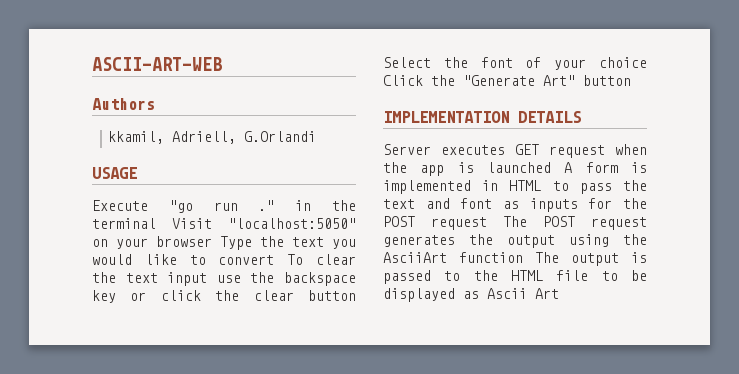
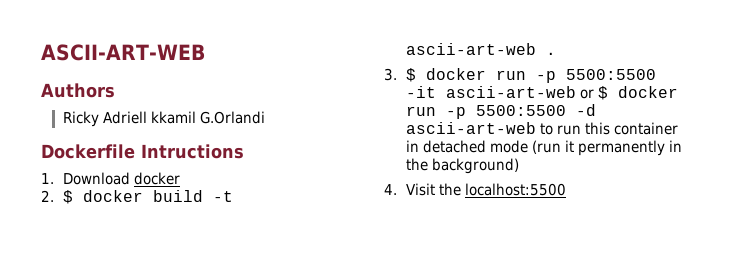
[108,131,317,144] [92,167,137,179] [92,200,356,213] [92,218,356,229] [92,236,356,250] [92,254,356,265] [92,272,356,286] [92,290,356,303] [383,57,647,70] [383,75,631,86] [383,111,581,123] [383,144,647,158] [383,162,647,176] [383,180,647,194] [383,198,647,212] [383,216,647,230] [383,234,647,248] [383,252,647,266] [383,270,647,284] [383,288,559,302] kkamil, Adriell, G.Orlandi // USAGE // Execute "go run ." in the terminal Visit "localhost:5050" on your browser Type the text you would like to convert To clear the text input use the backspace key or click the clear button Select the font of your choice Click the "Generate Art" button // IMPLEMENTATION DETAILS // Server executes GET request when the app is launched A form is implemented in HTML to pass the text and font as inputs for the POST request The POST request generates the output using the AsciiArt function The output is passed to the HTML file to be displayed as Ascii Art -> [62,111,265,127] [41,144,244,159] [41,172,180,185] [41,190,233,204] [405,43,556,55] [384,68,656,83] [405,86,678,100] [405,104,596,119] [405,122,678,135] [405,140,682,156] [405,158,519,174] [384,183,566,196] Ricky Adriell kkamil G.Orlandi // Dockerfile Intructions // 1. Download docker // 2. $ docker build -t ascii-art-web . // 3. $ docker run -p 5500:5500 -it ascii-art-web or $ docker run -p 5500:5500 -d ascii-art-web to run this container in detached mode (run it permanently in the background) // 4. Visit the localhost:5500

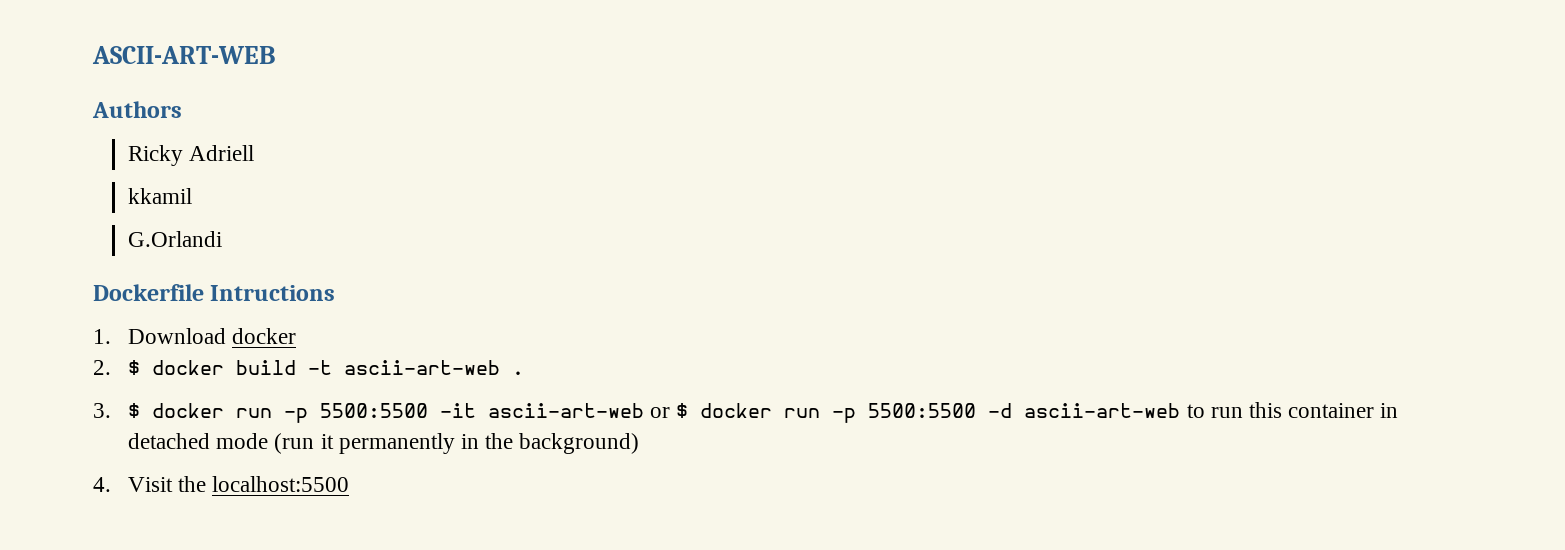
(147, 117) none -> (255, 153) //
(196, 117) none -> (193, 196) //

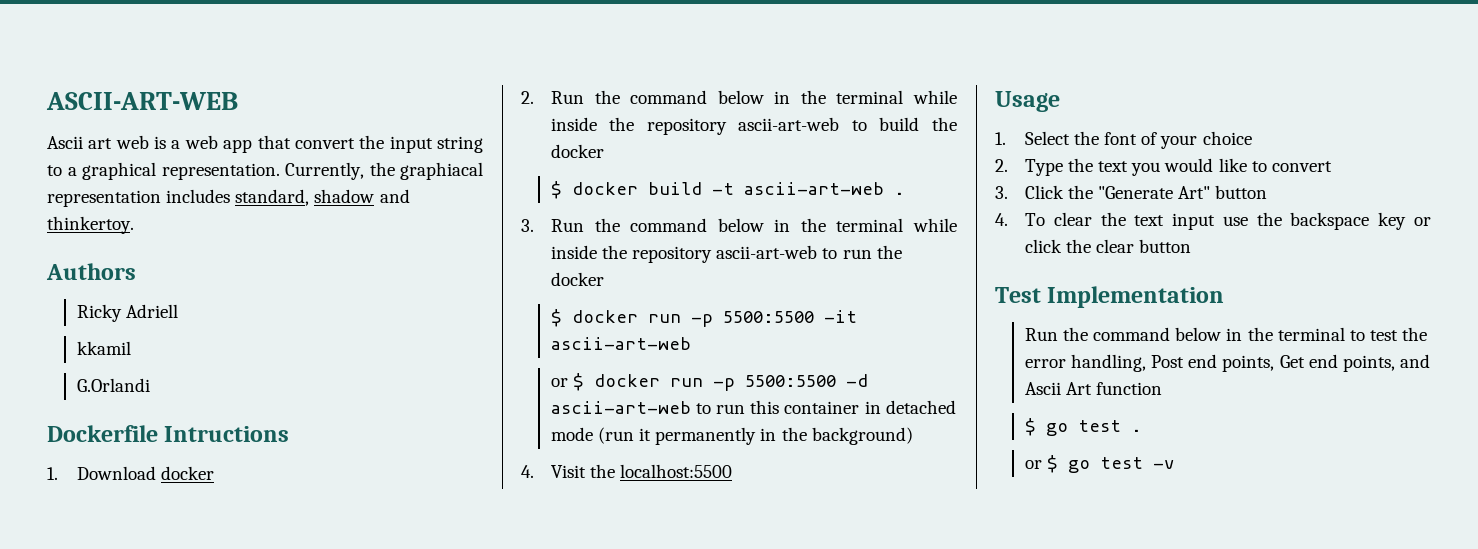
(275, 55) none -> [47,135,484,153] [47,162,483,180] [47,189,410,207] [47,216,134,234] // Ascii art web is a web app that convert the input string to a graphical representation. Currently, the graphiacal representation includes standard, shadow and thinkertoy.
(111, 367) none -> [550,90,957,104] [550,117,957,135] [550,144,604,158] Run the command below in the terminal while inside the repository ascii-art-web to build the docker //
(111, 410) none -> [550,218,957,232] [550,245,902,263] [550,272,604,286] Run the command below in the terminal while inside the repository ascii-art-web to run the docker //
(645, 410) none -> (691, 343) //
(350, 484) none -> [995,91,1060,112] [995,131,1252,149] [995,158,1332,176] [995,185,1268,199] [995,212,1431,230] [1024,239,1192,253] [995,286,1225,308] [1024,327,1428,341] [1024,354,1430,372] [1024,382,1163,395] [1024,418,1142,436] [1024,455,1175,473] // Usage // 1. Select the font of your choice // 2. Type the text you would like to convert // 3. Click the "Generate Art" button // 4. To clear the text input use the backspace key or click the clear button // Test Implementation // Run the command below in the terminal to test the error handling, Post end points, Get end points, and Ascii Art function // $ go test . // or $ go test -v

